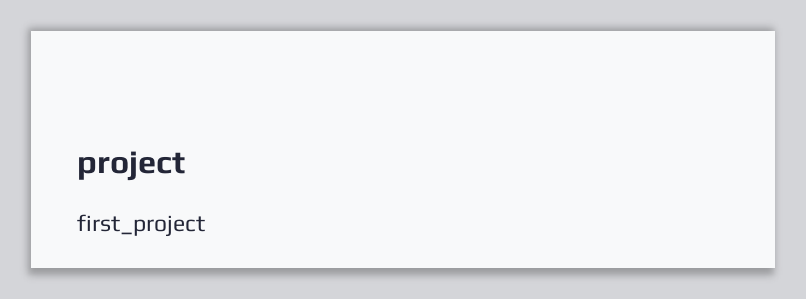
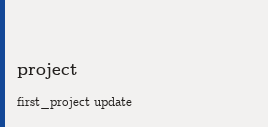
(205, 225) none -> [94,97,132,109] update

